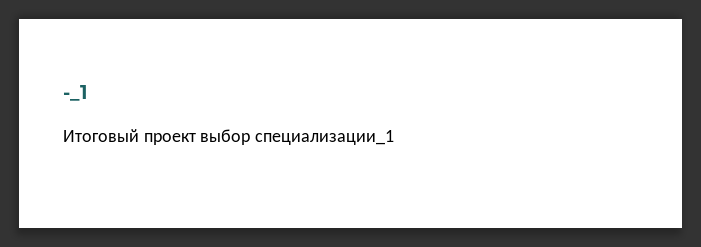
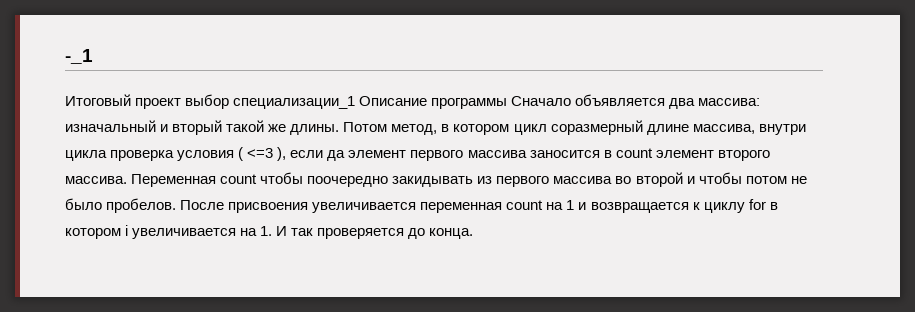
(395, 137) none -> [359,94,761,109] [65,120,806,135] [65,147,770,161] [65,172,807,187] [65,198,778,213] [65,225,474,239] Описание программы Сначало объявляется два массива: изначальный и вторый такой же длины. Потом метод, в котором цикл соразмерный длине массива, внутри цикла проверка условия ( <=3 ), если да элемент первого массива заносится в count элемент второго массива. Переменная count чтобы поочередно закидывать из первого массива во второй и чтобы потом не было пробелов. После присвоения увеличивается переменная count на 1 и возвращается к циклу for в котором i увеличивается на 1. И так проверяется до конца.

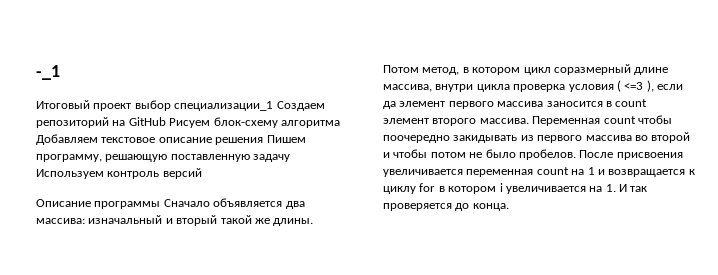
(356, 102) none -> [276,101,325,111] [36,117,340,128] [36,134,306,145] [36,154,291,162] [36,168,202,179] Создаем репозиторий на GitHub Рисуем блок-схему алгоритма Добавляем текстовое описание решения Пишем программу, решающую поставленную задачу Используем контроль версий //

